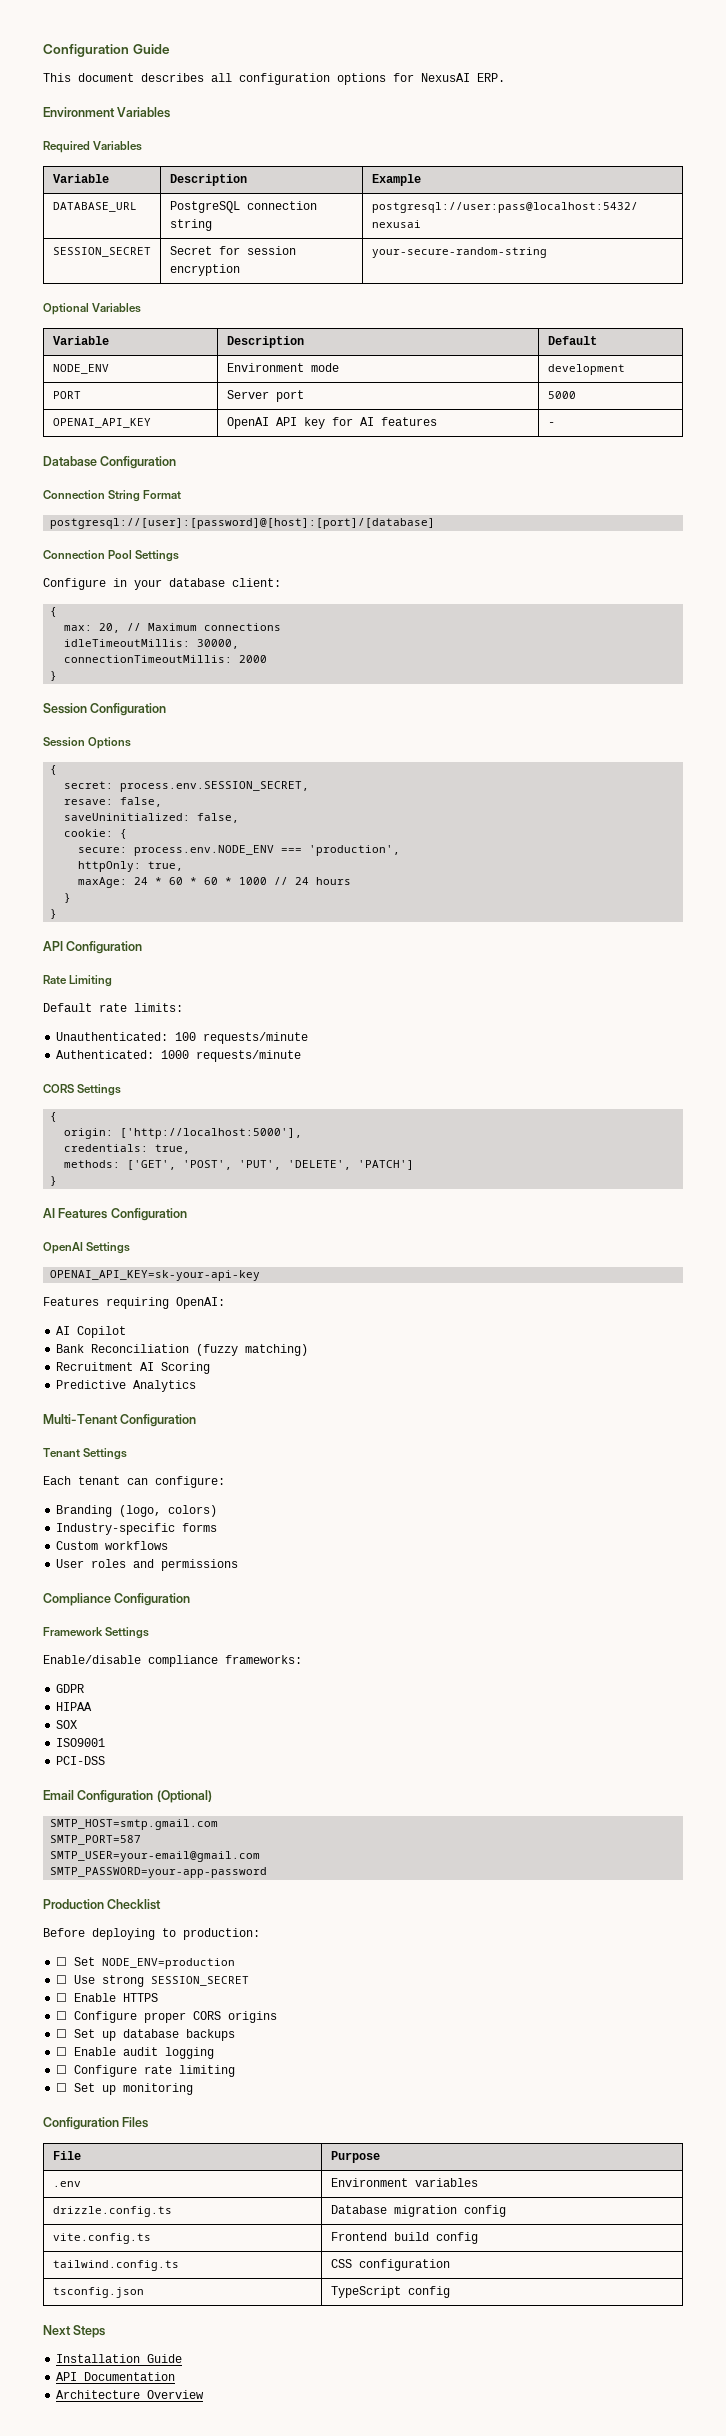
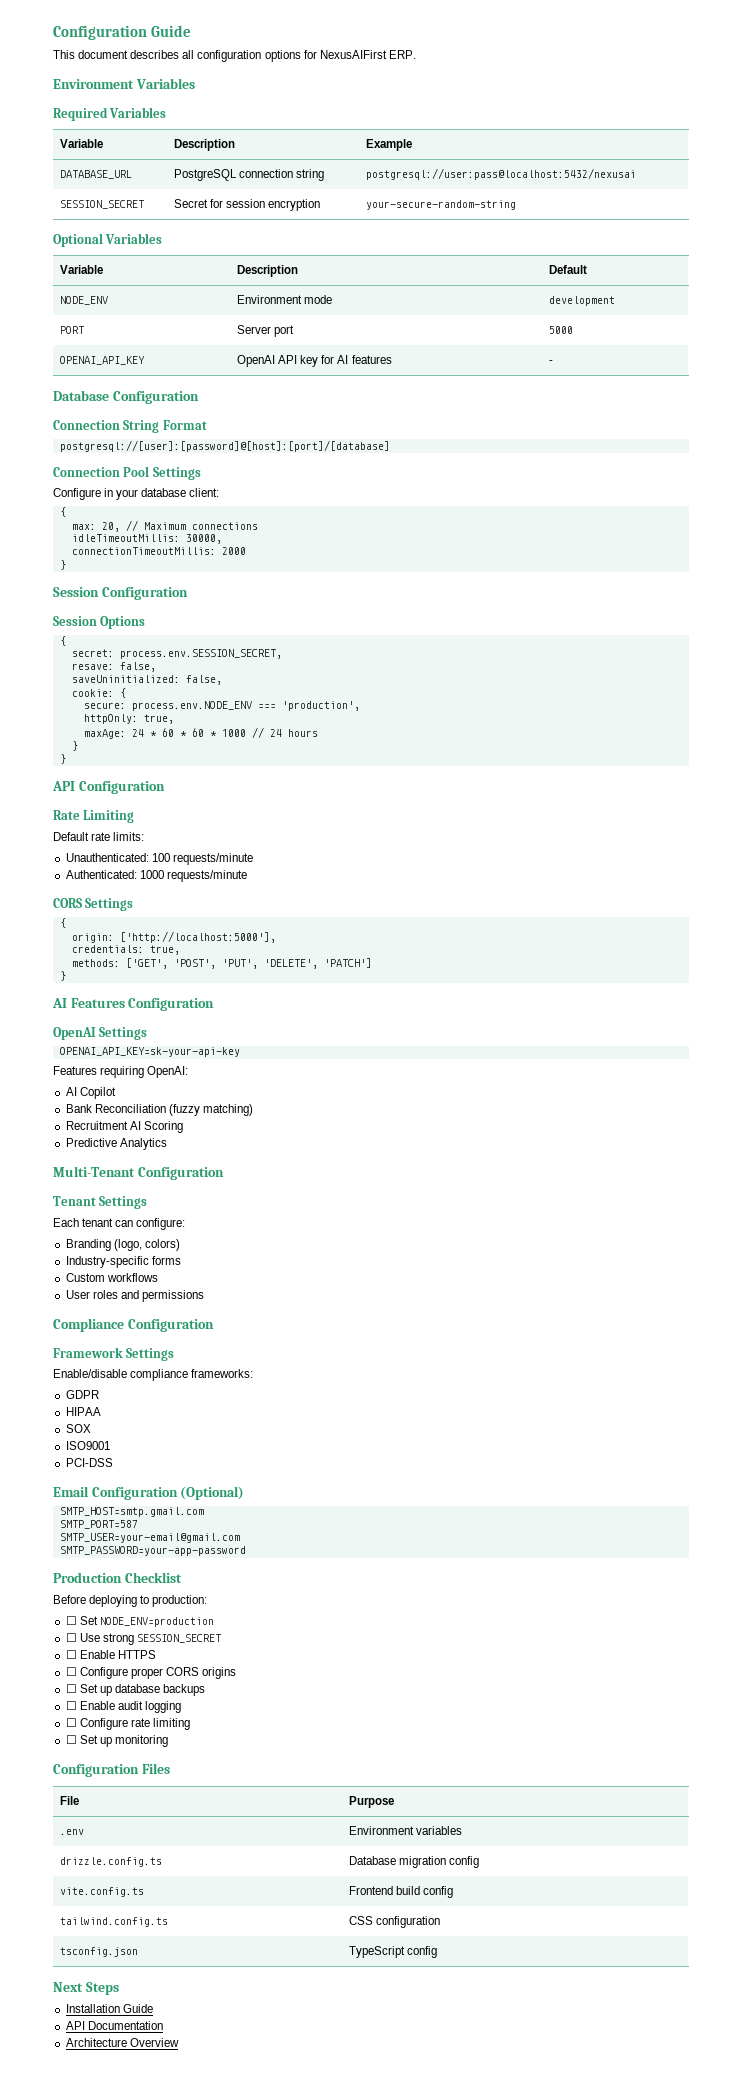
[421,73,470,82] NexusAI -> [319,50,387,59] NexusAIFirst

